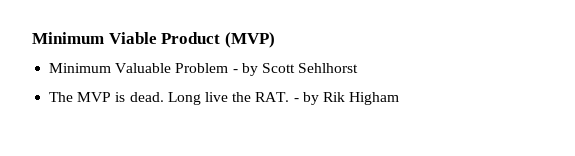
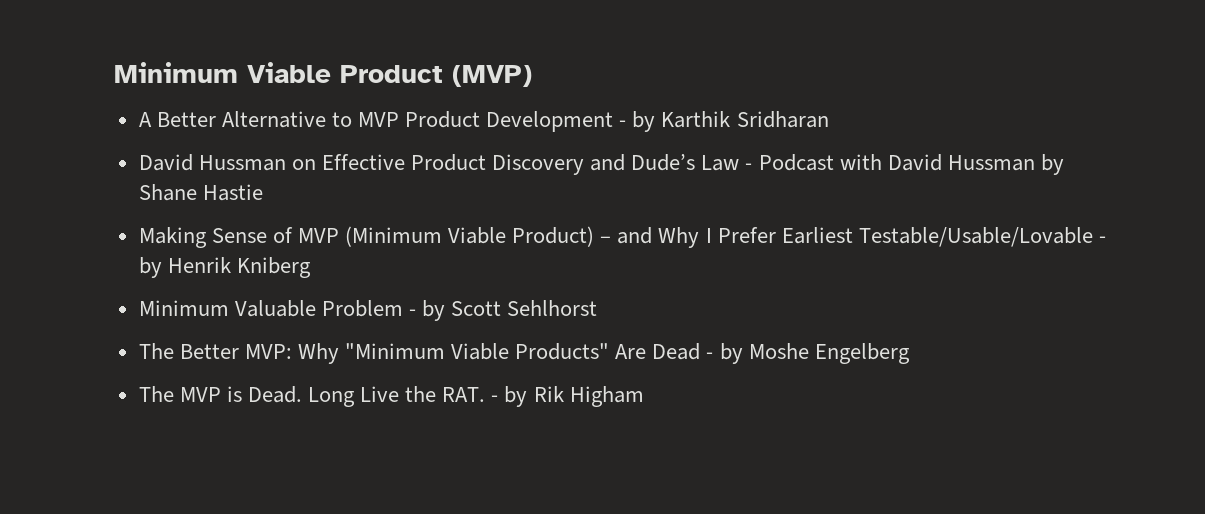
(275, 40) none -> [138,111,829,132] [138,154,1064,175] [138,184,263,201] [138,226,1106,248] [138,257,311,278] // A Better Alternative to MVP Product Development - by Karthik Sridharan // David Hussman on Effective Product Discovery and Dude’s Law - Podcast with David Hussman by Shane Hastie // Making Sense of MVP (Minimum Viable Product) – and Why I Prefer Earliest Testable/Usable/Lovable - by Henrik Kniberg
(359, 68) none -> [138,343,910,364] // The Better MVP: Why "Minimum Viable Products" Are Dead - by Moshe Engelberg
[129,92,228,105] dead. Long live -> [247,386,400,407] Dead. Long Live

